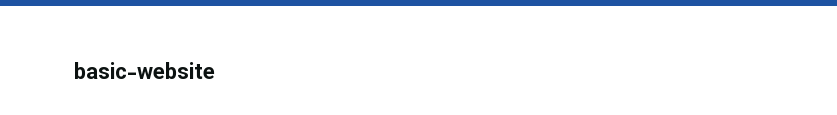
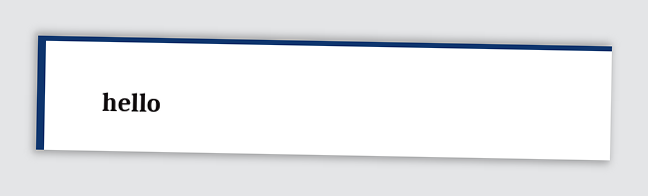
[74,62,215,79] basic-website -> [101,91,162,112] hello

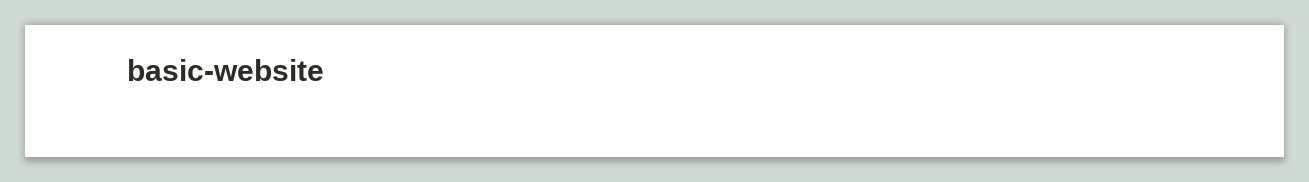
[101,91,162,112] hello -> [127,59,324,81] basic-website

